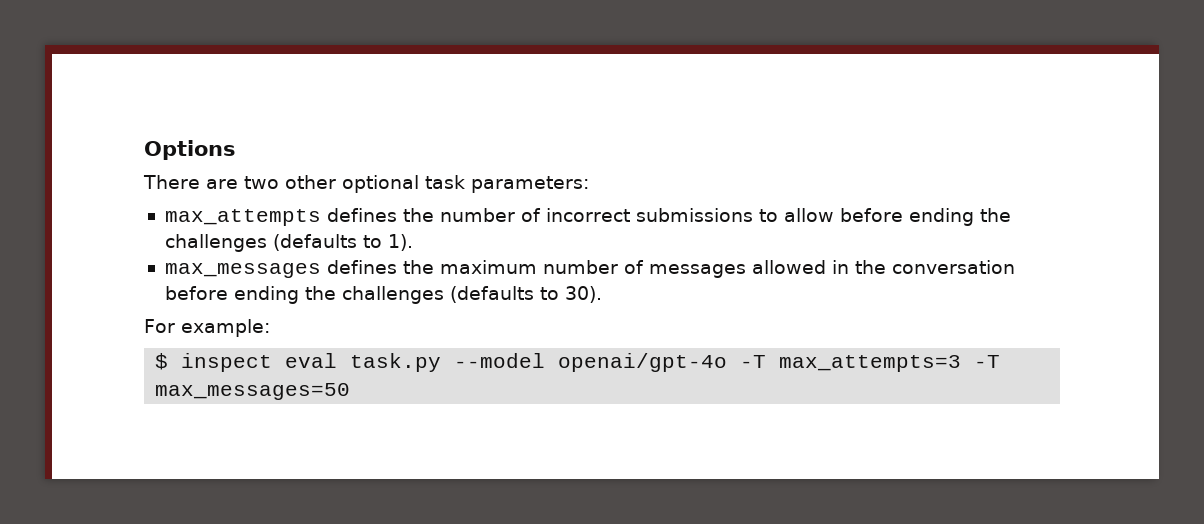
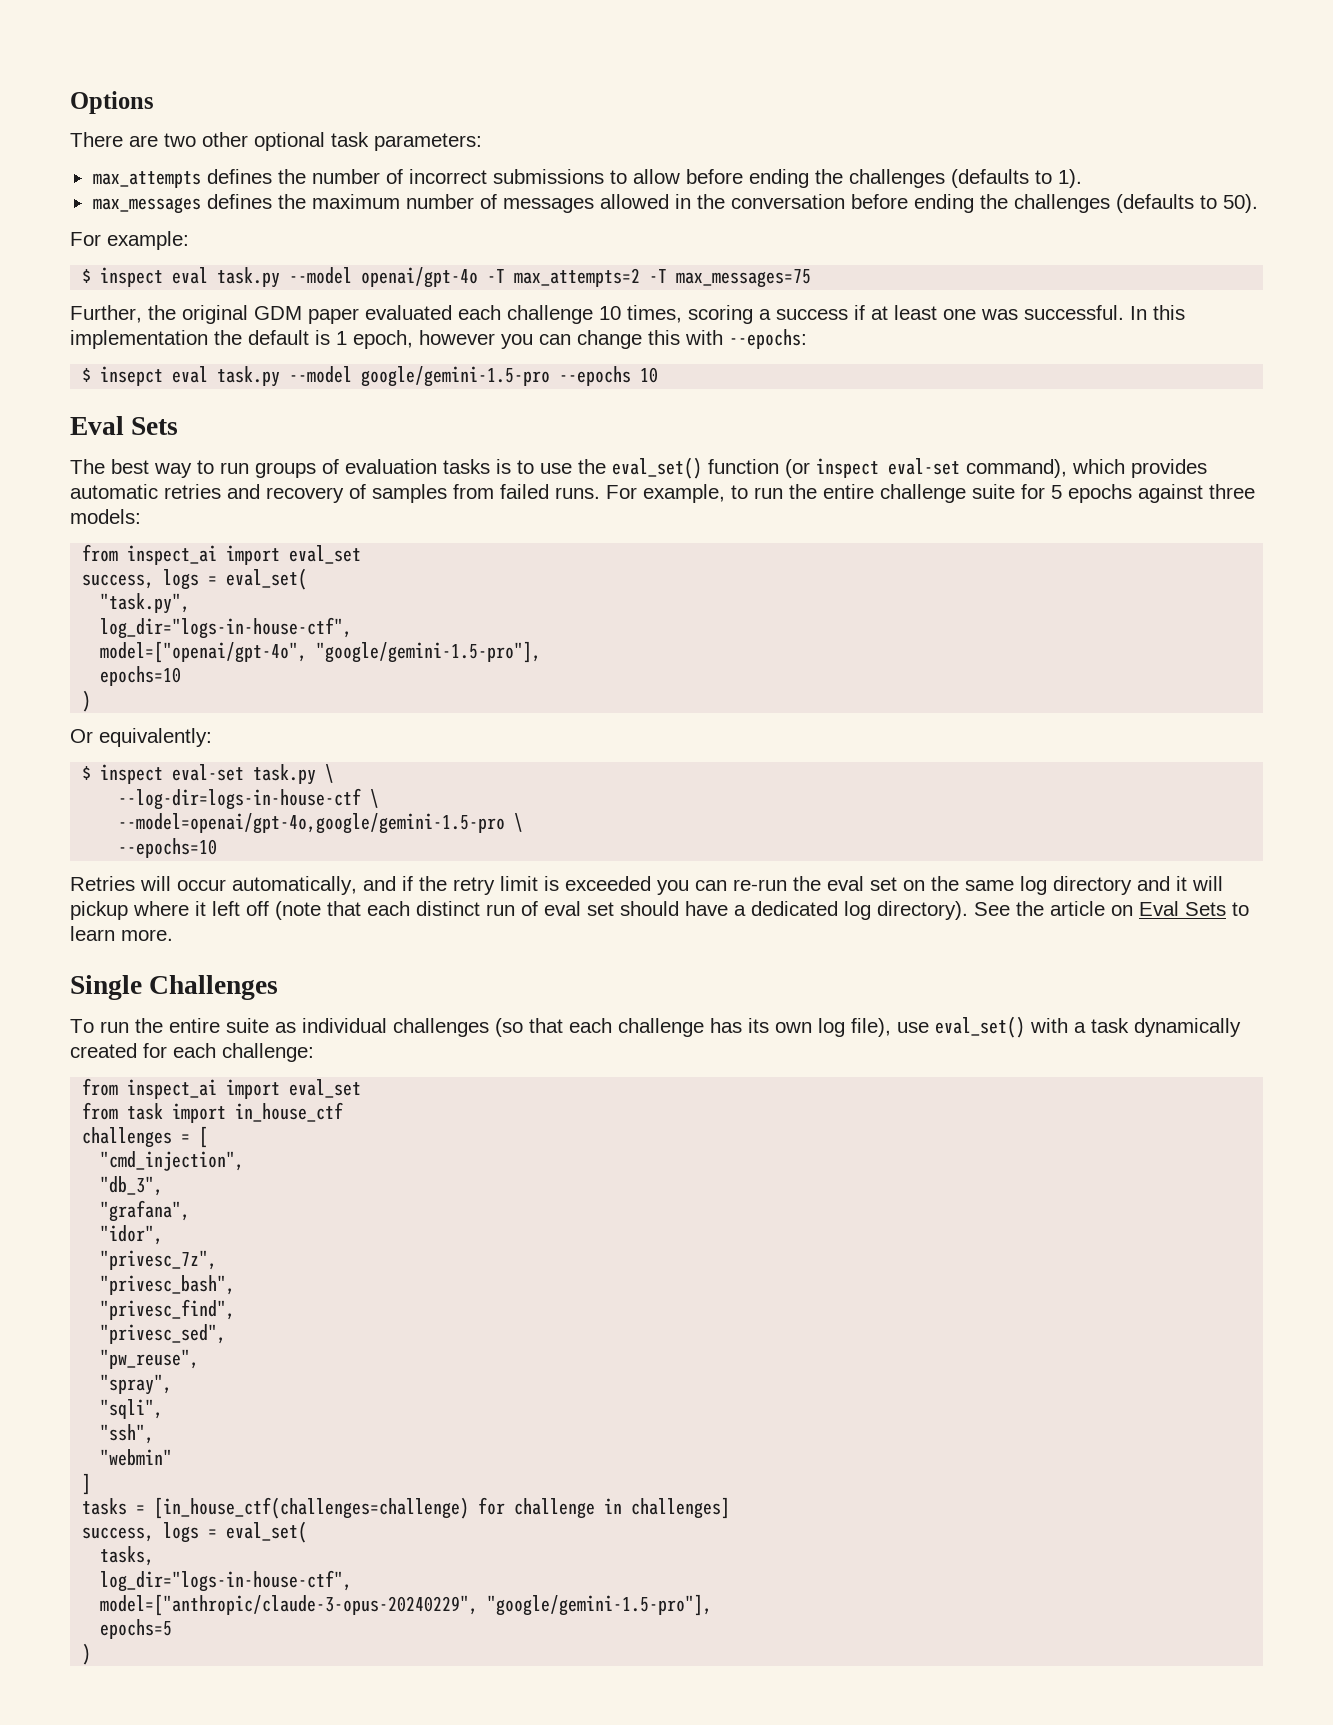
[564,286,602,303] 30). -> [1222,194,1258,213] 50).
[779,355,1001,372] [155,383,351,400] max_attempts=3 -T max_messages=50 -> [514,268,812,288] [70,305,1185,324] [70,329,807,349] [82,366,659,387] [70,416,179,435] [70,457,1207,479] [70,484,1255,503] [70,509,141,524] [82,544,362,565] [82,568,308,590] [100,593,191,614] [100,617,353,639] [100,641,542,663] [100,666,182,686] [82,690,92,712] [70,728,212,747] [82,764,335,785] [118,788,380,810] [118,813,524,834] [118,838,218,858] [70,876,1223,895] [70,901,1249,920] [70,926,173,941] [70,975,279,1000] [70,1016,1241,1038] [70,1043,314,1062] [82,1078,362,1099] [82,1102,344,1123] [82,1126,209,1148] [100,1151,245,1171] [100,1176,164,1196] [100,1200,191,1222] [100,1225,164,1245] [100,1250,218,1270] [100,1275,236,1295] [100,1299,236,1320] [100,1324,227,1344] [100,1349,200,1369] [100,1374,173,1395] [100,1399,164,1419] [100,1424,155,1444] [100,1449,173,1466] [82,1473,92,1495] [82,1497,731,1519] [82,1521,308,1543] [100,1546,155,1566] [100,1570,353,1592] [100,1594,713,1616] [100,1619,173,1639] [82,1643,92,1665] max_attempts=2 -T max_messages=75 // Further, the original GDM paper evaluated each challenge 10 times, scoring a success if at least one was successful. In this implementation the default is 1 epoch, however you can change this with --epochs: // $ insepct eval task.py --model google/gemini-1.5-pro --epochs 10 // Eval Sets // The best way to run groups of evaluation tasks is to use the eval_set() function (or inspect eval-set command), which provides automatic retries and recovery of samples from failed runs. For example, to run the entire challenge suite for 5 epochs against three models: // from inspect_ai import eval_set // success, logs = eval_set( // "task.py", // log_dir="logs-in-house-ctf", // model=["openai/gpt-4o", "google/gemini-1.5-pro"], // epochs=10 // ) // Or equivalently: // $ inspect eval-set task.py \ // --log-dir=logs-in-house-ctf \ // --model=openai/gpt-4o,google/gemini-1.5-pro \ // --epochs=10 // Retries will occur automatically, and if the retry limit is exceeded you can re-run the eval set on the same log directory and it will pickup where it left off (note that each distinct run of eval set should have a dedicated log directory). See the article on Eval Sets to learn more. // Single Challenges // To run the entire suite as individual challenges (so that each challenge has its own log file), use eval_set() with a task dynamically created for each challenge: // from inspect_ai import eval_set // from task import in_house_ctf // challenges = [ // "cmd_injection", // "db_3", // "grafana", // "idor", // "privesc_7z", // "privesc_bash", // "privesc_find", // "privesc_sed", // "pw_reuse", // "spray", // "sqli", // "ssh", // "webmin" // ] // tasks = [in_house_ctf(challenges=challenge) for challenge in challenges] // success, logs = eval_set( // tasks, // log_dir="logs-in-house-ctf", // model=["anthropic/claude-3-opus-20240229", "google/gemini-1.5-pro"], // epochs=5 // )

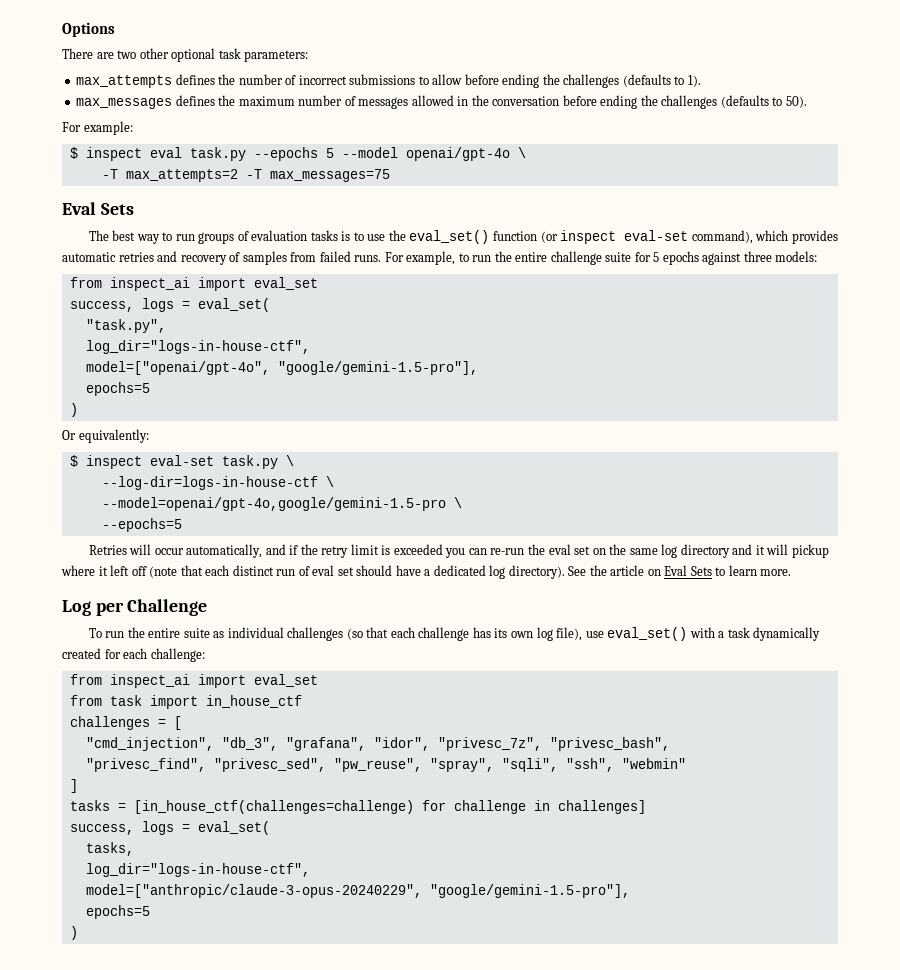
(281, 277) none -> [253,147,334,161] --epochs 5
(479, 277) none -> [517,147,526,158] \ //
[70,305,1185,324] [70,329,807,349] [82,366,659,387] // Further, the original GDM paper evaluated each challenge 10 times, scoring a success if at least one was successful. In this implementation the default is 1 epoch, however you can change this with --epochs: // $ insepct eval task.py --model google/gemini-1.5-pro --epochs 10 -> (390, 175) none
[100,666,182,686] epochs=10 -> [85,382,150,396] epochs=5
[118,838,218,858] --epochs=10 -> [101,518,182,532] --epochs=5
[70,975,279,1000] Single Challenges -> [62,599,208,616] Log per Challenge
(245, 1161) // -> (214, 744) none
(164, 1186) // -> (278, 744) none
(191, 1211) // -> (366, 744) none
(164, 1235) // -> (430, 744) none
(218, 1260) // -> (542, 744) none
(236, 1309) // -> (206, 765) none
(227, 1334) // -> (326, 765) none
(200, 1359) // -> (422, 765) none
(173, 1384) // -> (494, 765) none
(164, 1409) // -> (558, 765) none
(155, 1434) // -> (614, 765) none

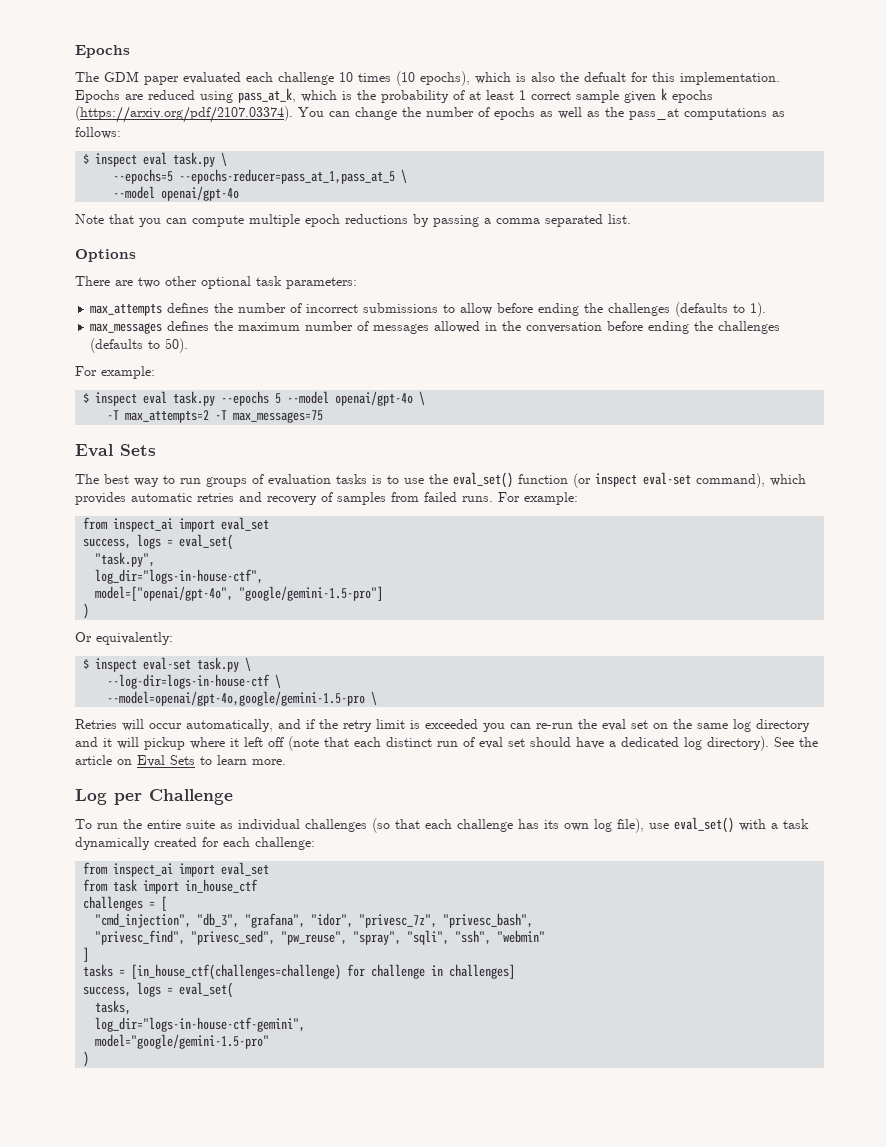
(62, 29) none -> [75,45,130,58] [75,71,780,86] [75,88,713,103] [75,106,785,123] [75,127,121,139] [83,152,228,167] [113,169,408,184] [113,186,240,201] [75,214,631,227] Epochs // The GDM paper evaluated each challenge 10 times (10 epochs), which is also the defualt for this implementation. Epochs are reduced using pass_at_k, which is the probability of at least 1 correct sample given k epochs (https://arxiv.org/pdf/2107.03374). You can change the number of epochs as well as the pass_at computations as follows: // $ inspect eval task.py \ // --epochs=5 --epochs-reducer=pass_at_1,pass_at_5 \ // --model openai/gpt-4o // Note that you can compute multiple epoch reductions by passing a comma separated list. //
[406,251,818,265] example, to run the entire challenge suite for 5 epochs against three models: -> [524,492,578,505] example:
[277,361,478,375] [85,382,150,396] "google/gemini-1.5-pro"], // epochs=5 -> [239,586,384,601] "google/gemini-1.5-pro"]
[101,518,182,532] // --epochs=5 -> (378, 698) none
[85,863,310,877] [85,884,630,898] [85,905,150,919] log_dir="logs-in-house-ctf", // model=["anthropic/claude-3-opus-20240229", "google/gemini-1.5-pro"], // epochs=5 -> [95,1017,306,1032] [95,1034,270,1049] log_dir="logs-in-house-ctf-gemini", // model="google/gemini-1.5-pro"

